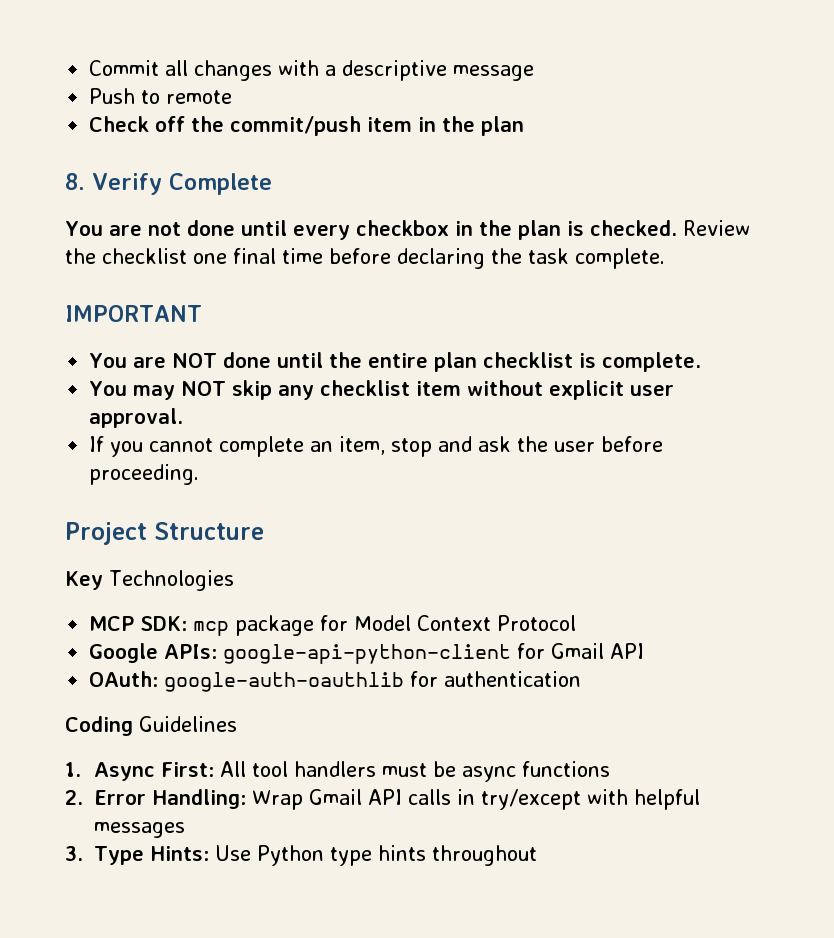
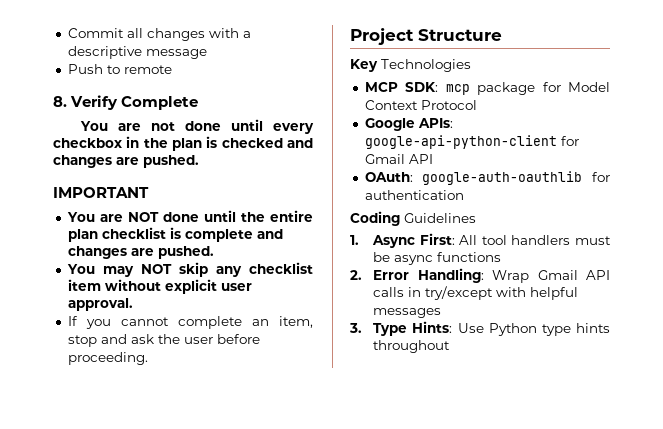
[89,116,525,136] // Check off the commit/push item in the plan -> (172, 69) none
[589,220,750,236] [65,248,665,269] checked. Review the checklist one final time before declaring the task complete. -> [221,138,313,148] [53,155,199,168] checked and changes are pushed.
[602,352,702,372] complete. -> [184,229,283,242] [67,246,214,259] complete and changes are pushed.

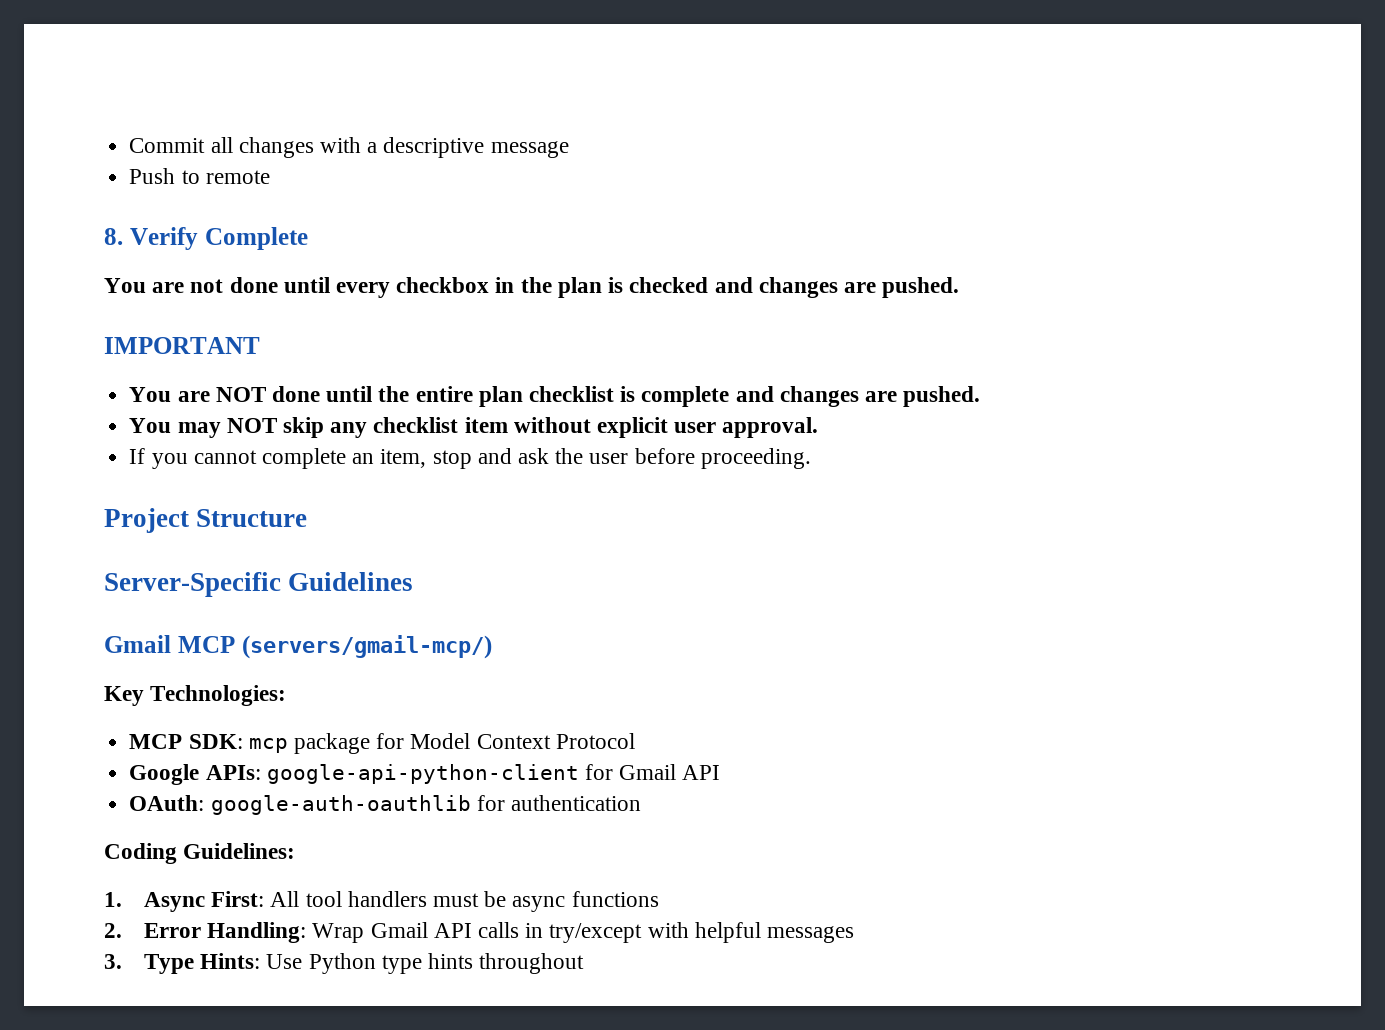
(502, 35) none -> [104,572,414,597] [104,635,492,659] // Server-Specific Guidelines // Gmail MCP (servers/gmail-mcp/)
[381,59,471,72] Technologies -> [150,685,287,706] Technologies:
[404,213,476,223] Guidelines -> [183,843,296,859] Guidelines:

